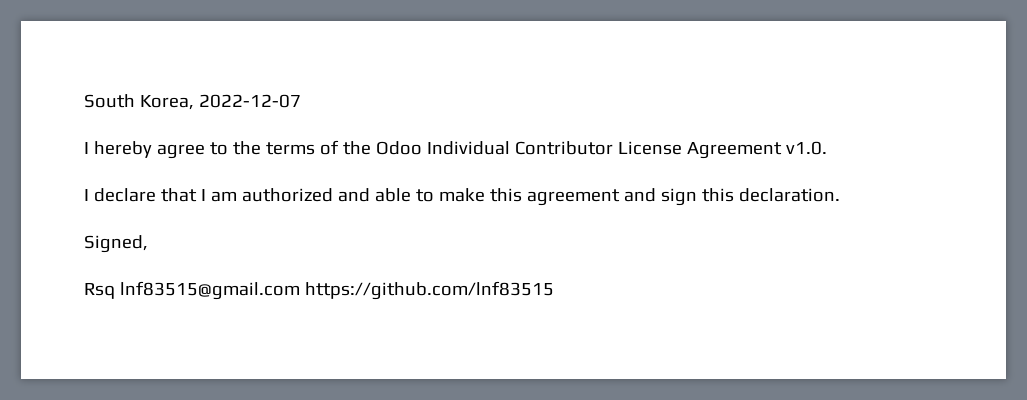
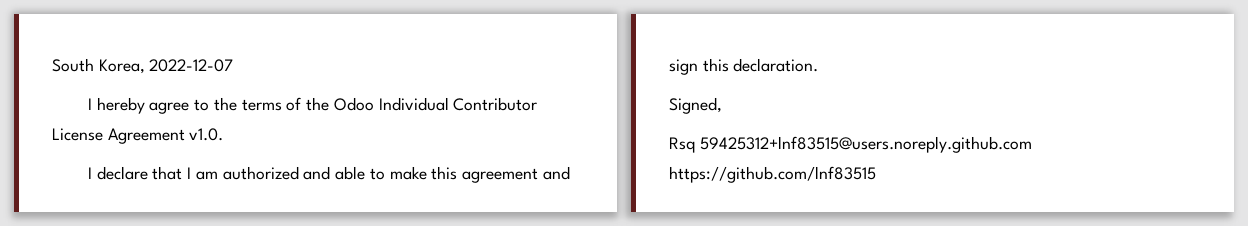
[119,281,300,300] lnf83515@gmail.com -> [699,136,1032,153] 59425312+lnf83515@users.noreply.github.com

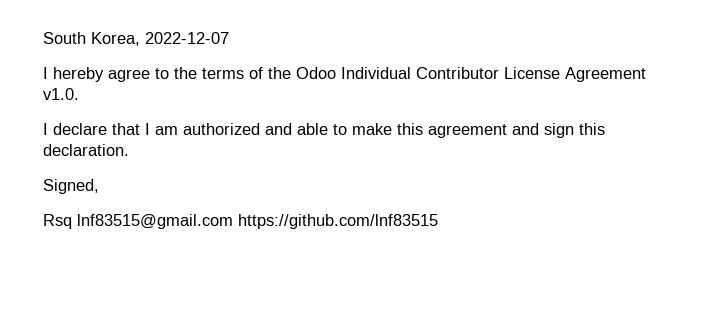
[699,136,1032,153] 59425312+lnf83515@users.noreply.github.com -> [77,214,233,229] lnf83515@gmail.com

